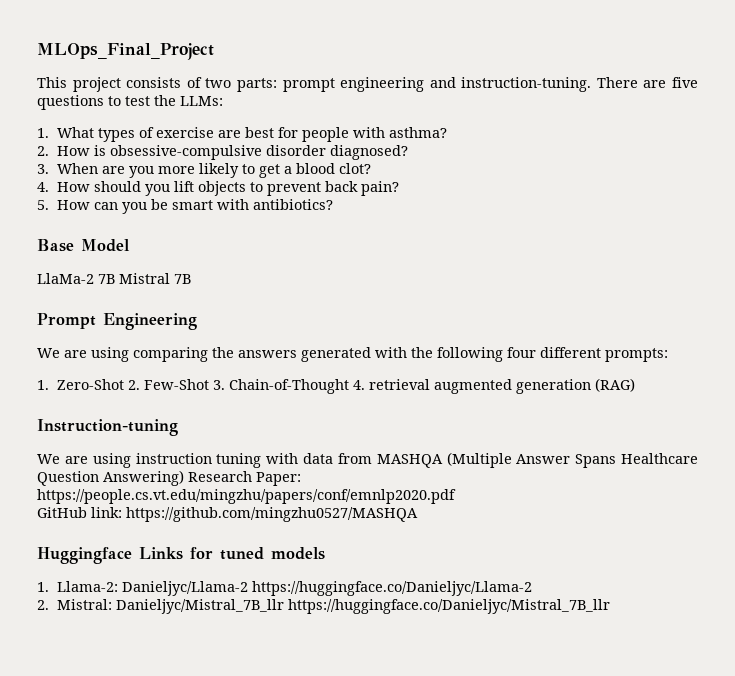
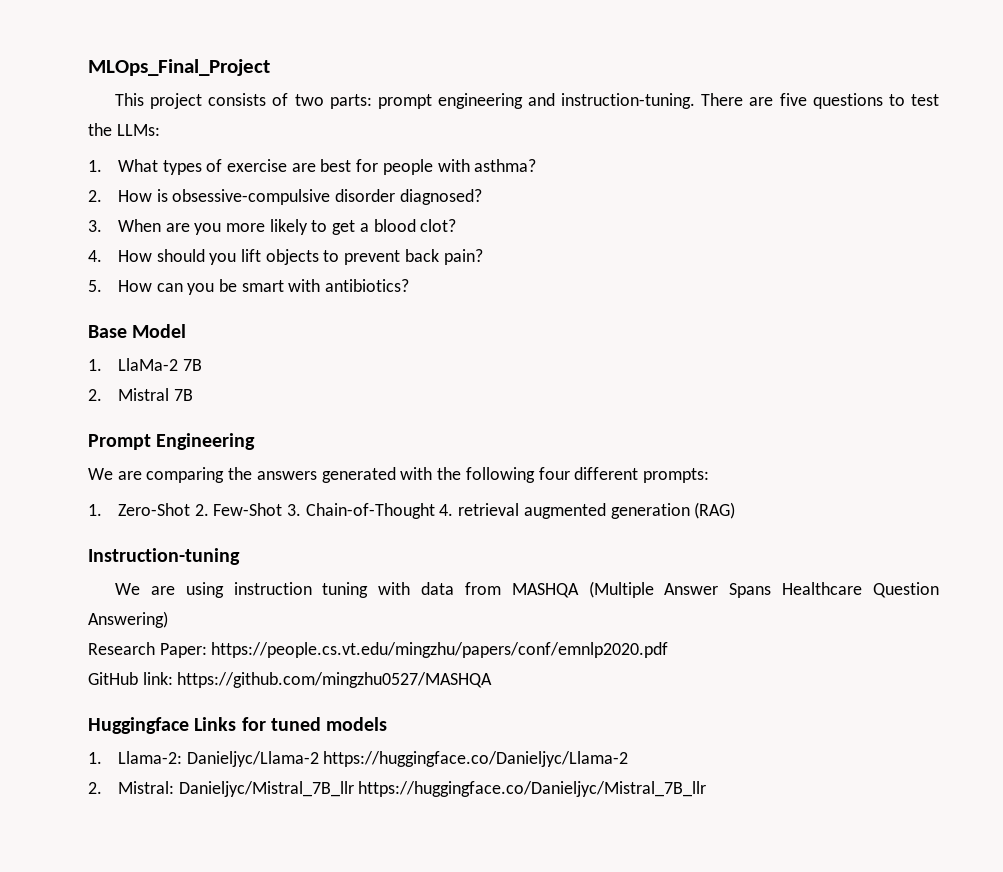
(130, 245) none -> [88,359,102,371] 1.
(115, 279) none -> [88,389,102,401] // 2.
[91,347,129,362] using -> (142, 475) none
(184, 478) none -> (168, 619) //

